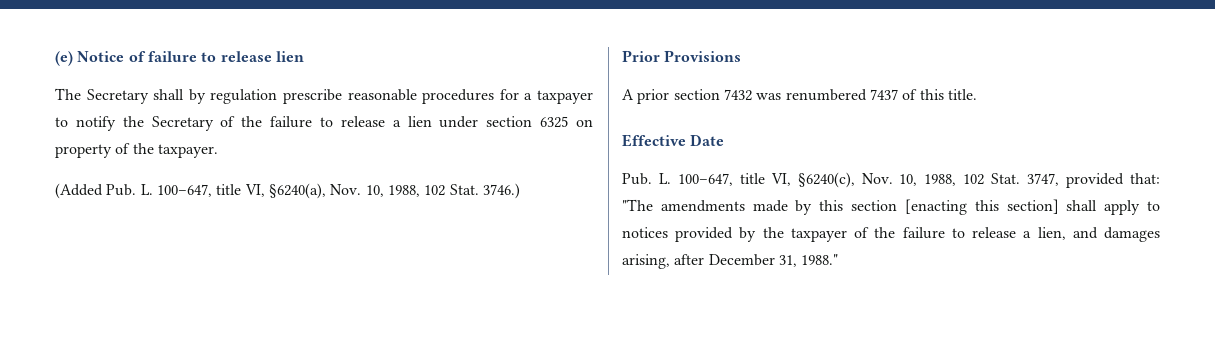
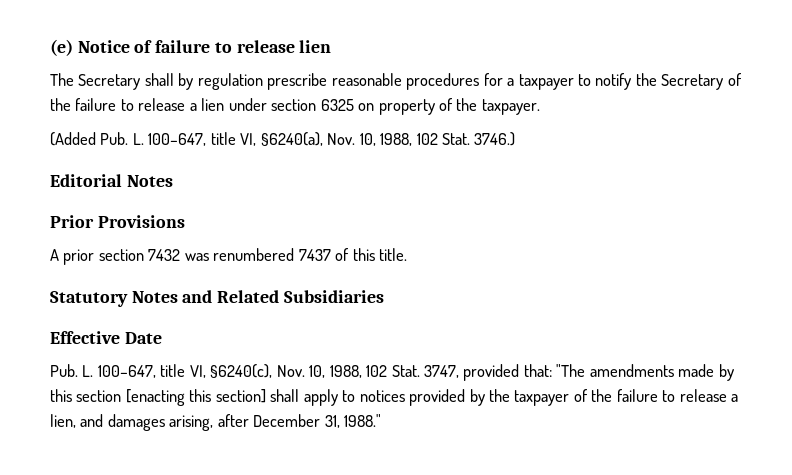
(520, 191) none -> [50,174,173,187] // Editorial Notes
(977, 94) none -> [50,290,384,307] // Statutory Notes and Related Subsidiaries

